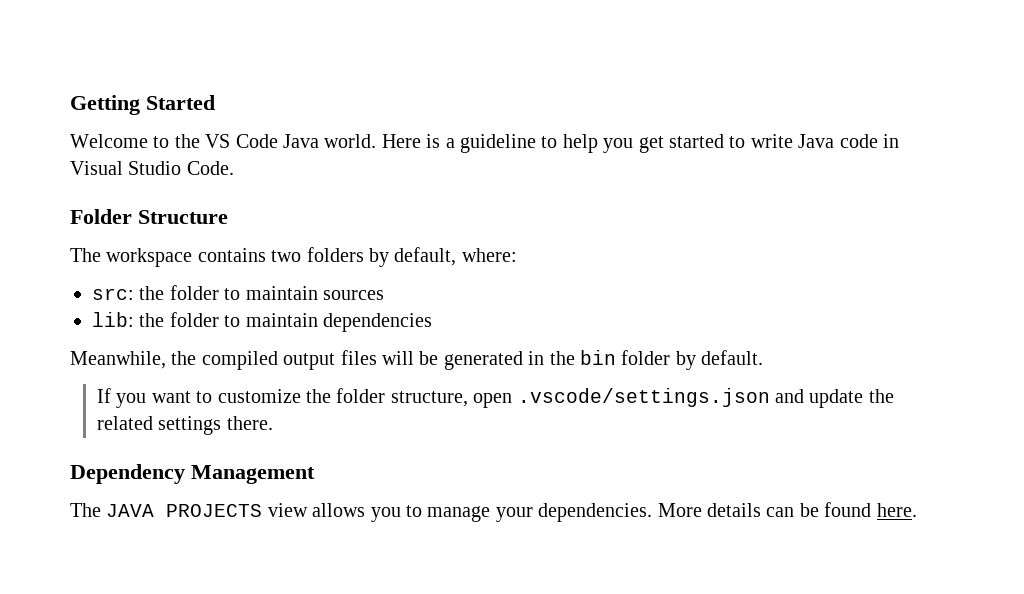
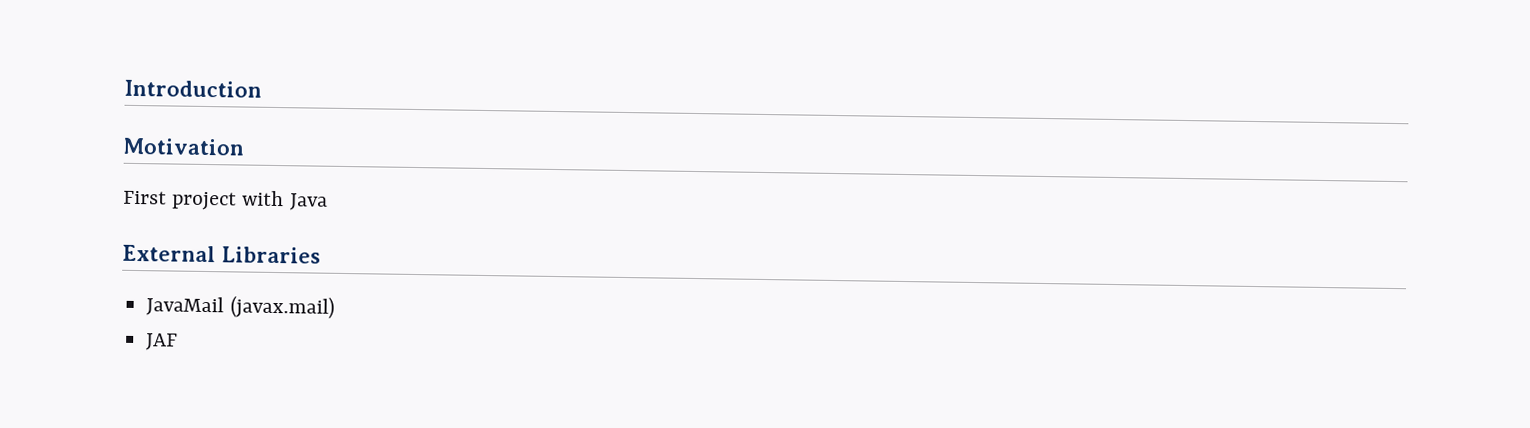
[70,95,215,115] [70,134,899,153] [70,161,234,175] [70,209,228,224] [70,247,517,267] [92,285,384,300] [92,312,432,332] [70,350,764,370] [96,388,894,408] [96,416,273,435] [70,464,315,484] [70,502,917,522] Getting Started // Welcome to the VS Code Java world. Here is a guideline to help you get started to write Java code in Visual Studio Code. // Folder Structure // The workspace contains two folders by default, where: // src: the folder to maintain sources // lib: the folder to maintain dependencies // Meanwhile, the compiled output files will be generated in the bin folder by default. // If you want to customize the folder structure, open .vscode/settings.json and update the related settings there. // Dependency Management // The JAVA PROJECTS view allows you to manage your dependencies. More details can be found here. -> [124,79,262,98] [123,137,245,156] [123,190,328,211] [122,244,321,264] [146,295,335,319] [145,333,179,351] Introduction // Motivation // First project with Java // External Libraries // JavaMail (javax.mail) // JAF

